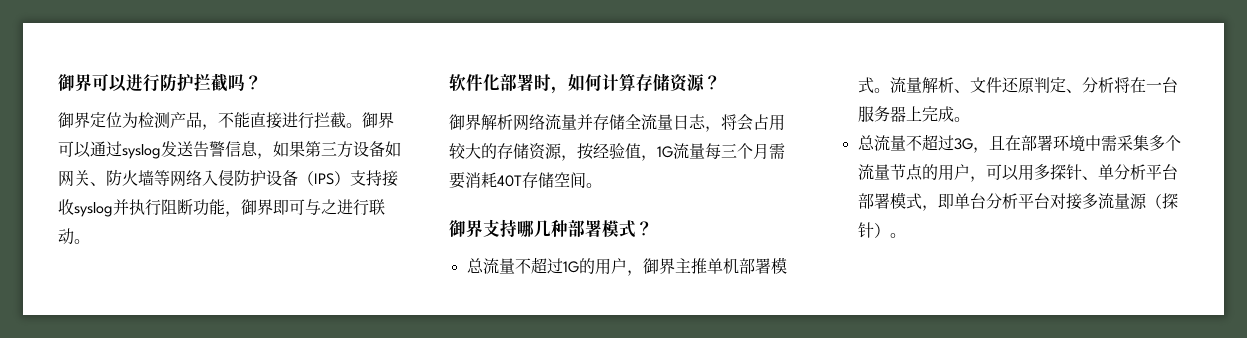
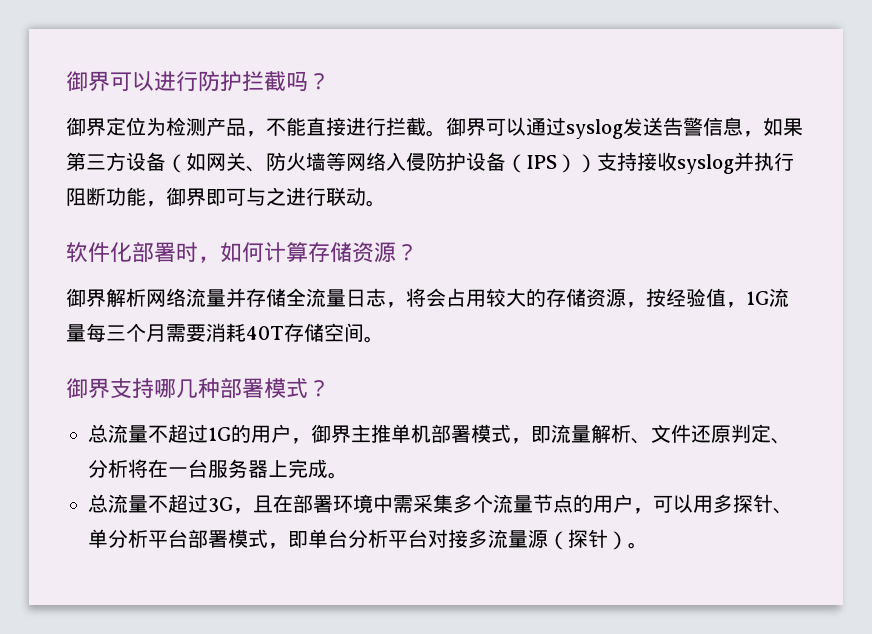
(385, 149) none -> [166,154,186,173] （
(350, 178) none -> [577,154,597,173] ）
[873,88,890,93] 。 -> [511,426,551,444] ，即

